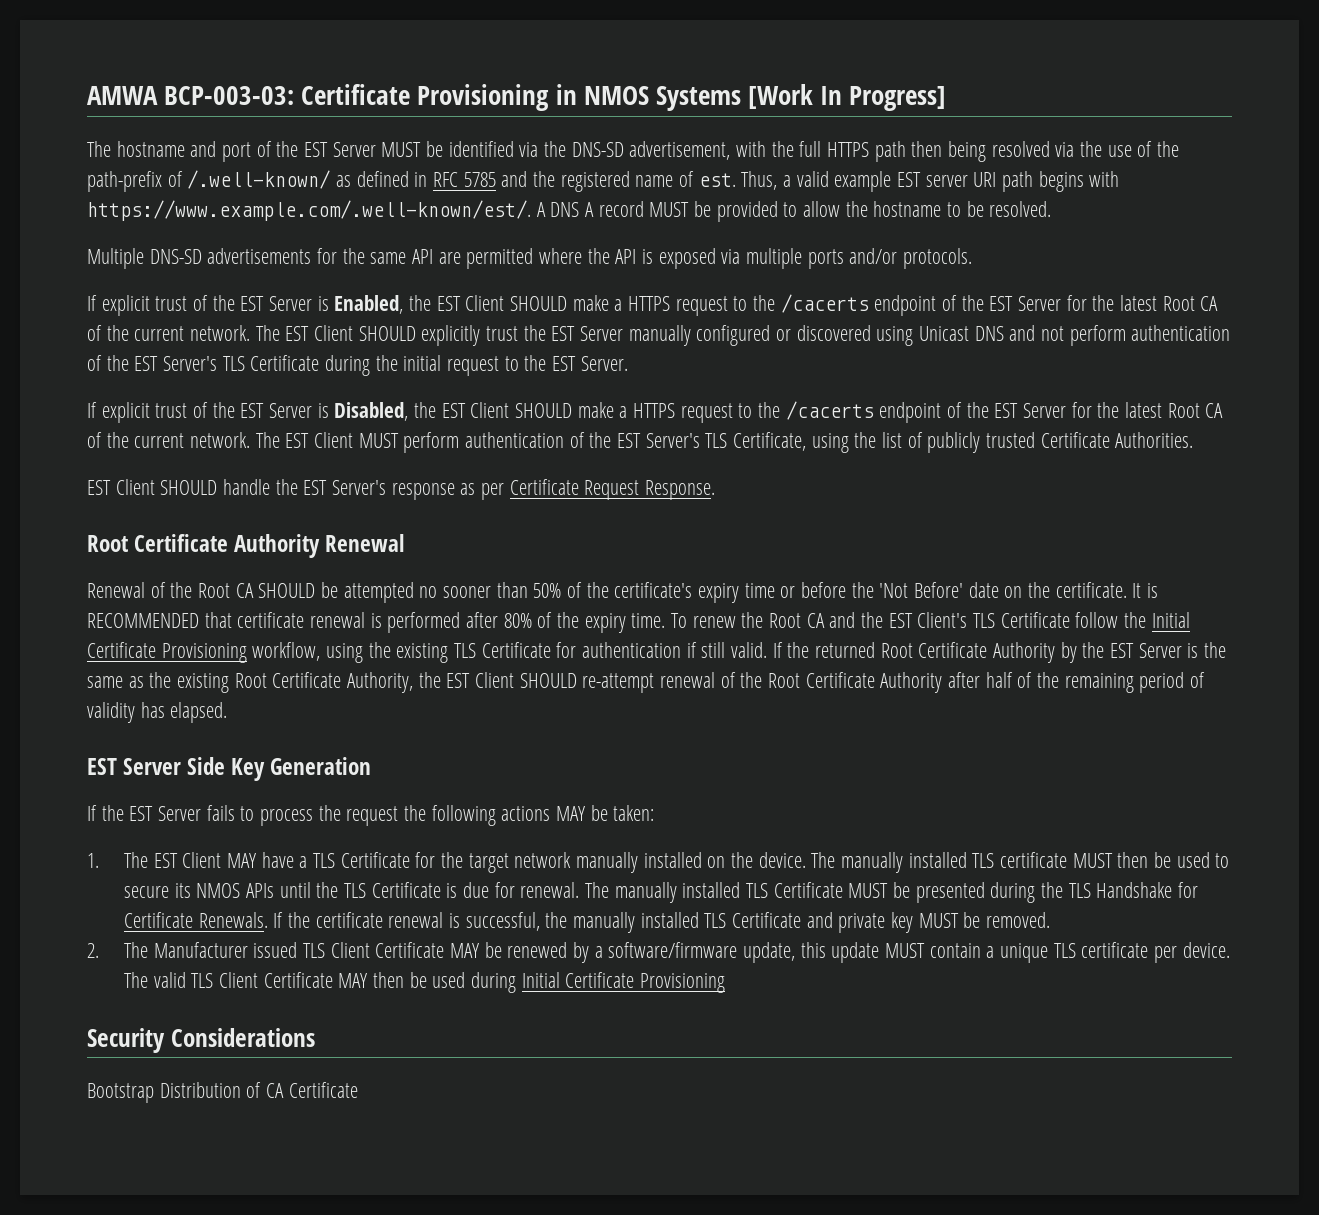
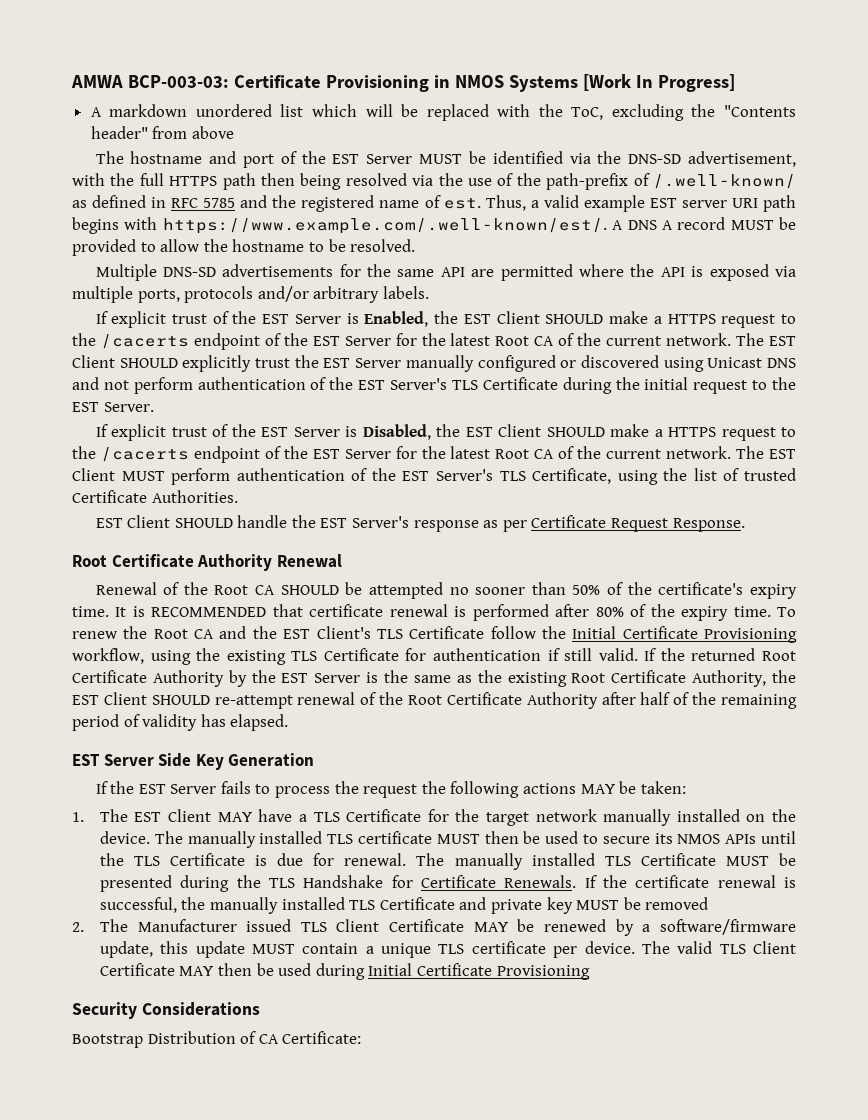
(947, 98) none -> [90,104,797,121] [90,126,234,139] // A markdown unordered list which will be replaced with the ToC, excluding the "Contents header" from above
[807,248,973,269] ports and/or protocols. -> [137,286,429,303] ports, protocols and/or arbitrary labels.
[927,432,981,453] publicly -> (740, 474) none
[744,582,1127,598] time or before the 'Not Before' date on the certificate. -> [72,606,109,617] time.
[986,912,1051,928] removed. -> [645,897,709,910] removed
[288,1082,358,1098] Certificate -> [282,1031,362,1044] Certificate:

